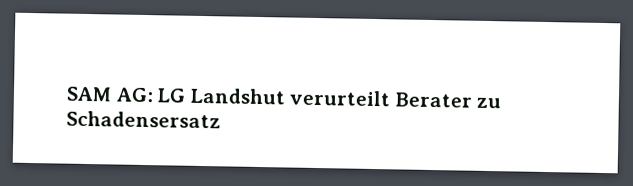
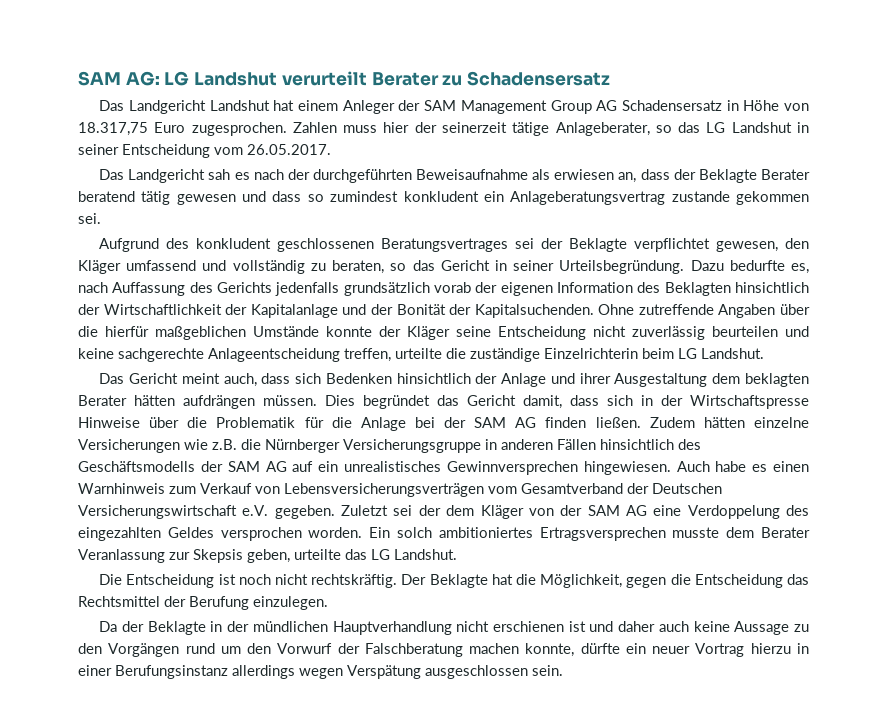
(221, 119) none -> [99,100,810,114] [78,122,810,136] [78,144,331,158] [99,169,811,183] [78,191,810,205] [78,213,101,224] [99,238,810,252] [78,260,809,274] [78,282,810,296] [78,304,810,318] [78,326,809,340] [78,348,764,362] [99,373,810,387] [78,395,809,409] [78,417,809,431] [78,439,701,453] [78,461,810,475] [78,483,722,497] [78,505,809,519] [78,527,810,541] [78,549,457,563] [99,574,810,588] [78,596,328,610] [99,621,809,635] [78,643,809,657] [78,665,563,679] // Das Landgericht Landshut hat einem Anleger der SAM Management Group AG Schadensersatz in Höhe von 18.317,75 Euro zugesprochen. Zahlen muss hier der seinerzeit tätige Anlageberater, so das LG Landshut in seiner Entscheidung vom 26.05.2017. // Das Landgericht sah es nach der durchgeführten Beweisaufnahme als erwiesen an, dass der Beklagte Berater beratend tätig gewesen und dass so zumindest konkludent ein Anlageberatungsvertrag zustande gekommen sei. // Aufgrund des konkludent geschlossenen Beratungsvertrages sei der Beklagte verpflichtet gewesen, den Kläger umfassend und vollständig zu beraten, so das Gericht in seiner Urteilsbegründung. Dazu bedurfte es, nach Auffassung des Gerichts jedenfalls grundsätzlich vorab der eigenen Information des Beklagten hinsichtlich der Wirtschaftlichkeit der Kapitalanlage und der Bonität der Kapitalsuchenden. Ohne zutreffende Angaben über die hierfür maßgeblichen Umstände konnte der Kläger seine Entscheidung nicht zuverlässig beurteilen und keine sachgerechte Anlageentscheidung treffen, urteilte die zuständige Einzelrichterin beim LG Landshut. // Das Gericht meint auch, dass sich Bedenken hinsichtlich der Anlage und ihrer Ausgestaltung dem beklagten Berater hätten aufdrängen müssen. Dies begründet das Gericht damit, dass sich in der Wirtschaftspresse Hinweise über die Problematik für die Anlage bei der SAM AG finden ließen. Zudem hätten einzelne Versicherungen wie z.B. die Nürnberger Versicherungsgruppe in anderen Fällen hinsichtlich des Geschäftsmodells der SAM AG auf ein unrealistisches Gewinnversprechen hingewiesen. Auch habe es einen Warnhinweis zum Verkauf von Lebensversicherungsverträgen vom Gesamtverband der Deutschen Versicherungswirtschaft e.V. gegeben. Zuletzt sei der dem Kläger von der SAM AG eine Verdoppelung des eingezahlten Geldes versprochen worden. Ein solch ambitioniertes Ertragsversprechen musste dem Berater Veranlassung zur Skepsis geben, urteilte das LG Landshut. // Die Entscheidung ist noch nicht rechtskräftig. Der Beklagte hat die Möglichkeit, gegen die Entscheidung das Rechtsmittel der Berufung einzulegen. // Da der Beklagte in der mündlichen Hauptverhandlung nicht erschienen ist und daher auch keine Aussage zu den Vorgängen rund um den Vorwurf der Falschberatung machen konnte, dürfte ein neuer Vortrag hierzu in einer Berufungsinstanz allerdings wegen Verspätung ausgeschlossen sein.

